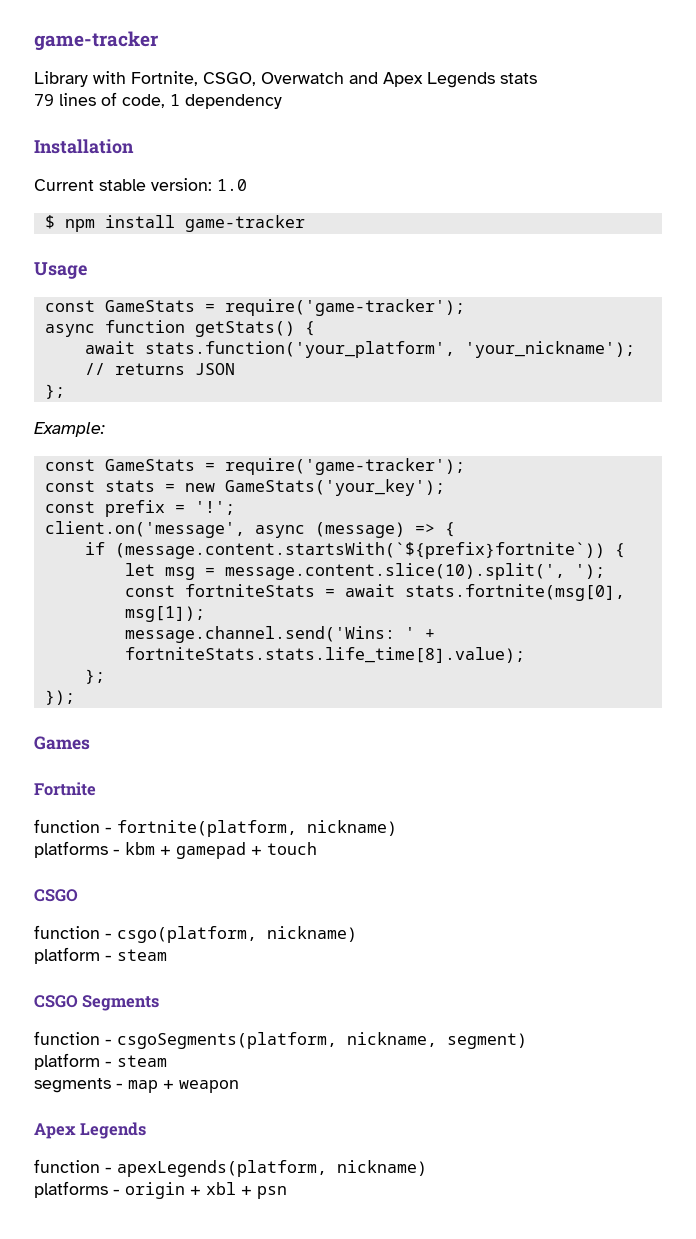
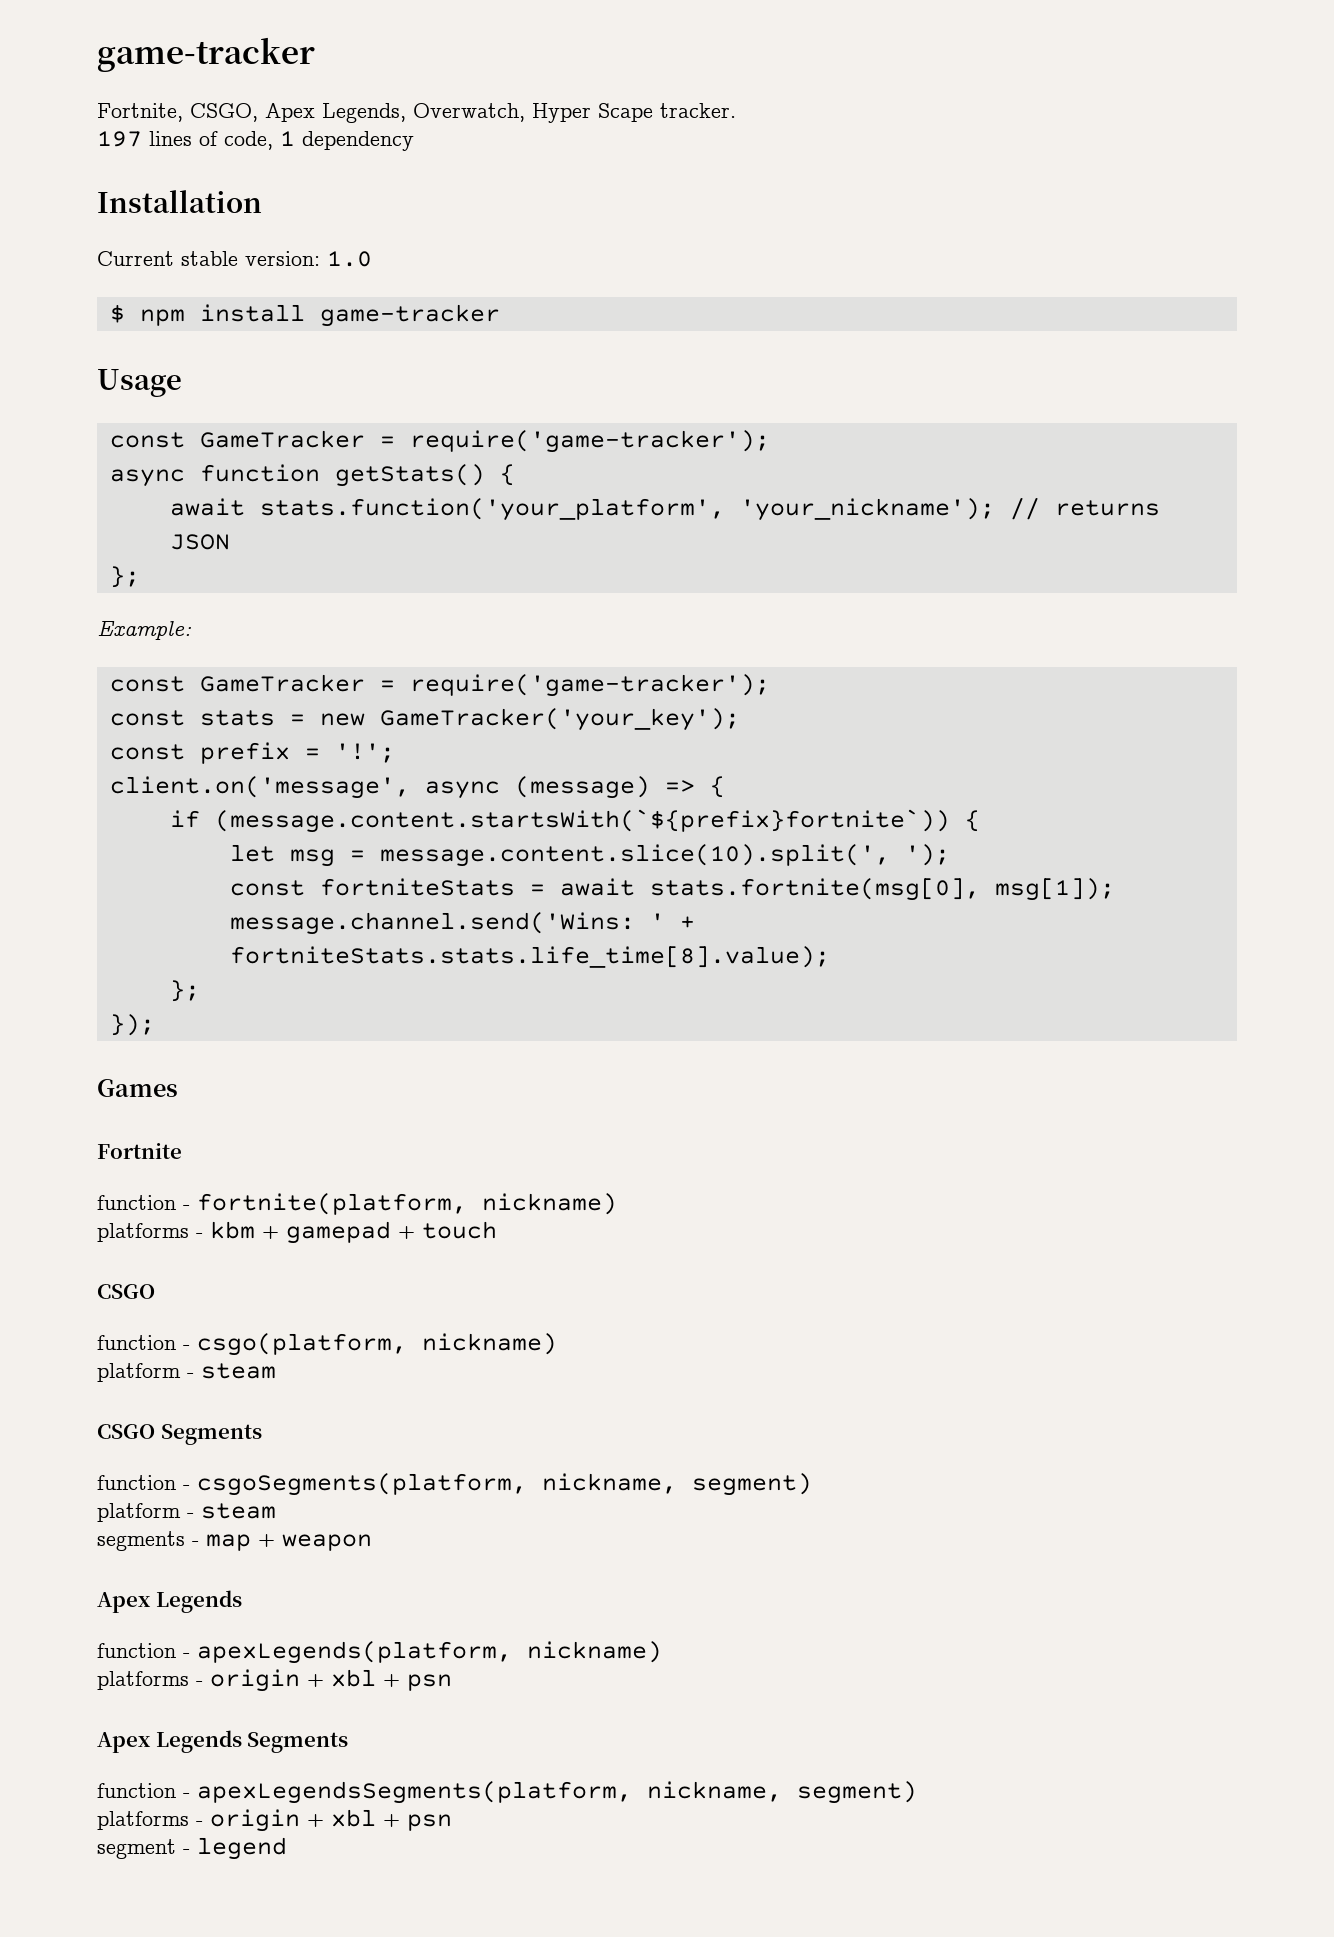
[34,31,158,51] [34,71,537,88] [34,94,54,106] game-tracker // Library with Fortnite, CSGO, Overwatch and Apex Legends stats // 79 -> [97,37,315,72] [97,103,736,123] [97,131,142,147] game-tracker // Fortnite, CSGO, Apex Legends, Overwatch, Hyper Scape tracker. // 197
[104,300,195,312] GameStats -> [199,430,365,448] GameTracker
[104,459,195,471] GameStats -> [199,674,365,692] GameTracker
[224,479,445,496] GameStats('your_key'); -> [379,708,740,731] GameTracker('your_key');
(287, 1192) none -> [97,1730,349,1753] [97,1781,917,1804] [97,1809,452,1832] [97,1837,287,1860] // Apex Legends Segments // function - apexLegendsSegments(platform, nickname, segment) // platforms - origin + xbl + psn // segment - legend

